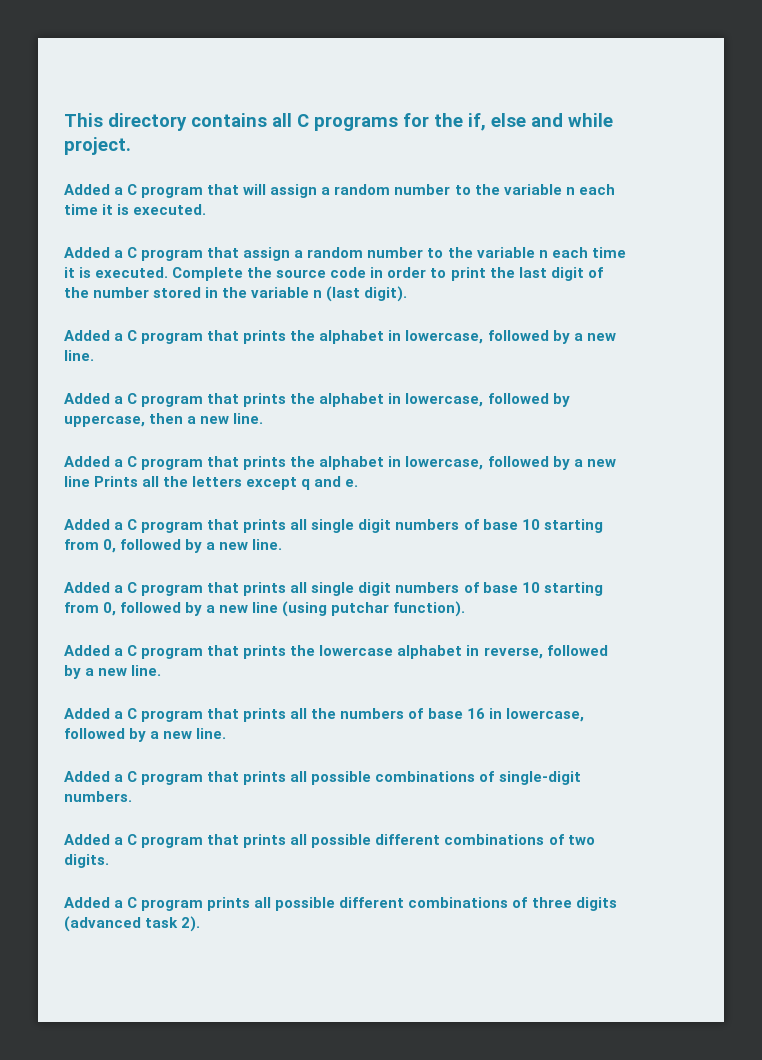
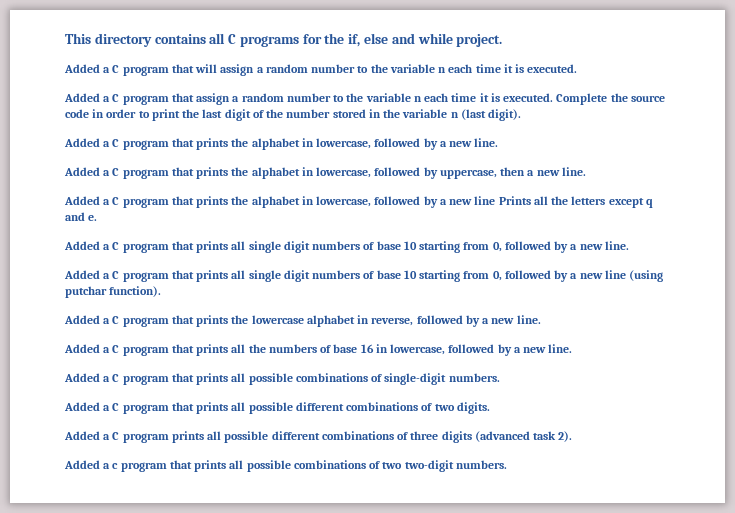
(201, 924) none -> [64,460,507,472] // Added a c program that prints all possible combinations of two two-digit numbers.

